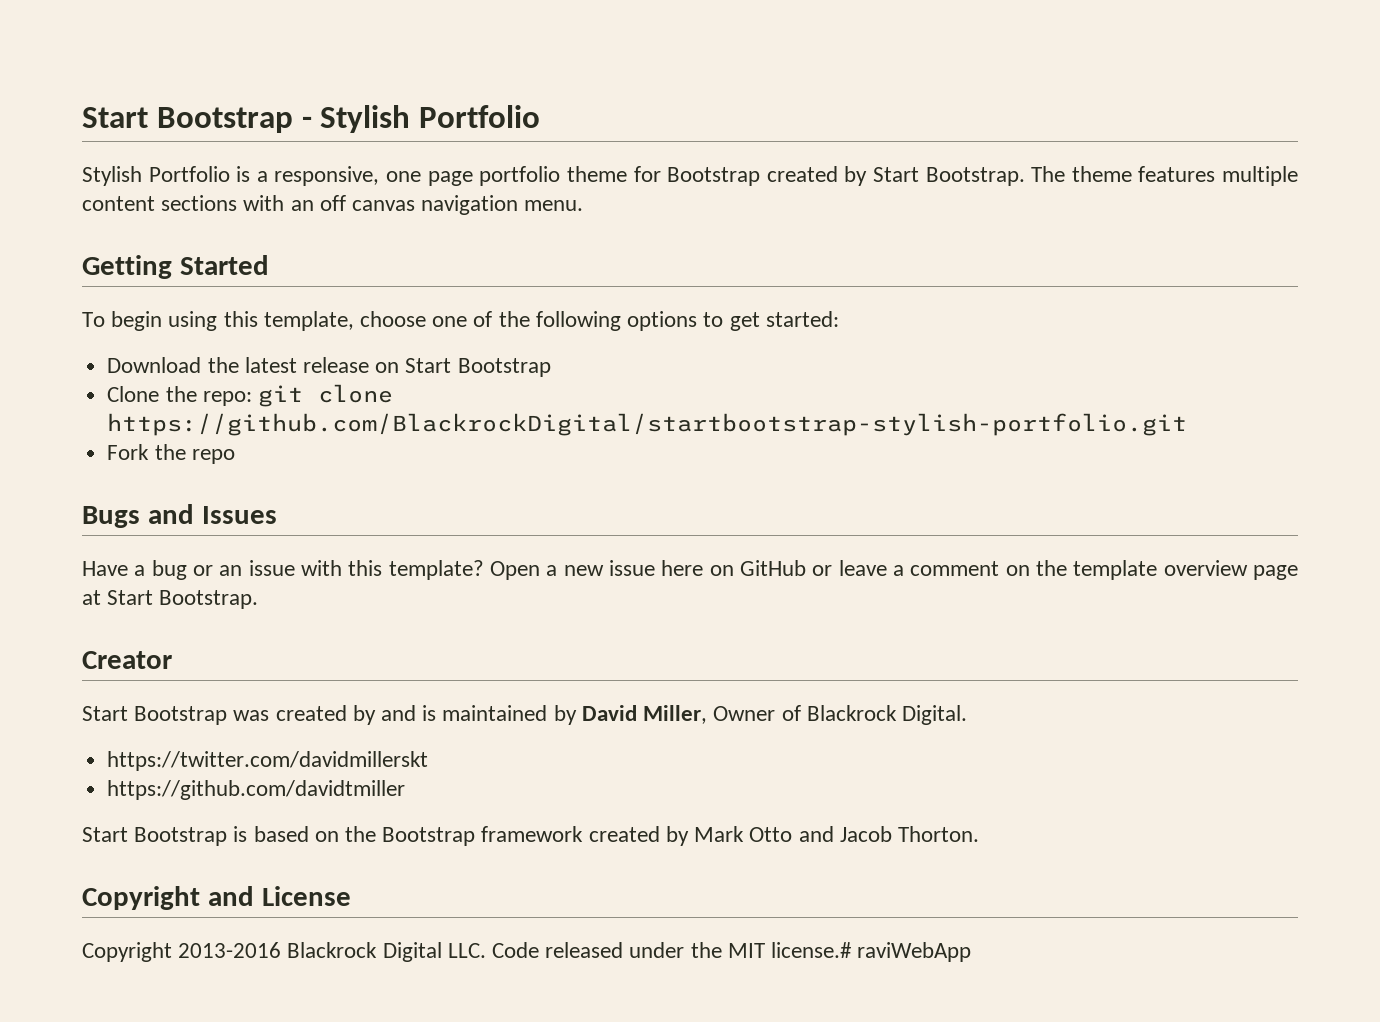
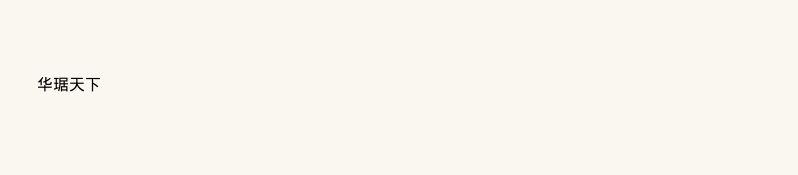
[82,105,541,133] [82,166,1298,186] [82,195,584,215] [82,255,269,279] [82,311,839,331] [107,357,551,377] [107,384,393,407] [107,413,1188,436] [107,444,235,464] [82,504,277,528] [82,560,1298,580] [82,590,259,609] [82,651,172,669] [82,705,967,725] [107,751,429,771] [107,780,406,800] [82,826,979,846] [82,886,351,910] [82,942,972,962] Start Bootstrap - Stylish Portfolio // Stylish Portfolio is a responsive, one page portfolio theme for Bootstrap created by Start Bootstrap. The theme features multiple content sections with an off canvas navigation menu. // Getting Started // To begin using this template, choose one of the following options to get started: // Download the latest release on Start Bootstrap // Clone the repo: git clone https://github.com/BlackrockDigital/startbootstrap-stylish-portfolio.git // Fork the repo // Bugs and Issues // Have a bug or an issue with this template? Open a new issue here on GitHub or leave a comment on the template overview page at Start Bootstrap. // Creator // Start Bootstrap was created by and is maintained by David Miller, Owner of Blackrock Digital. // https://twitter.com/davidmillerskt // https://github.com/davidtmiller // Start Bootstrap is based on the Bootstrap framework created by Mark Otto and Jacob Thorton. // Copyright and License // Copyright 2013-2016 Blackrock Digital LLC. Code released under the MIT license.# raviWebApp -> [37,77,101,92] 华琚天下

